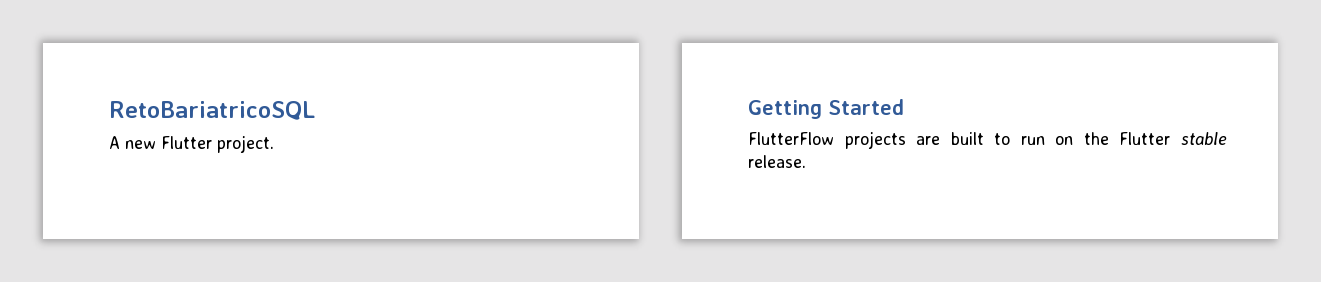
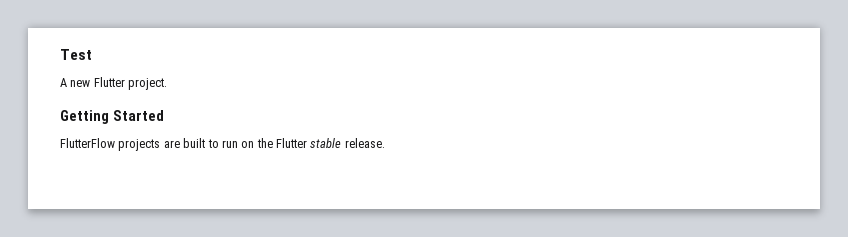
[109,101,315,120] RetoBariatricoSQL -> [60,49,92,60] Test

